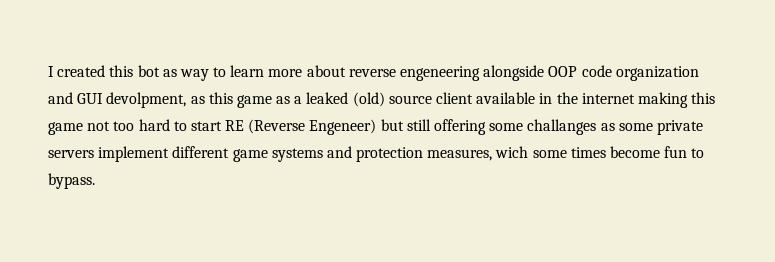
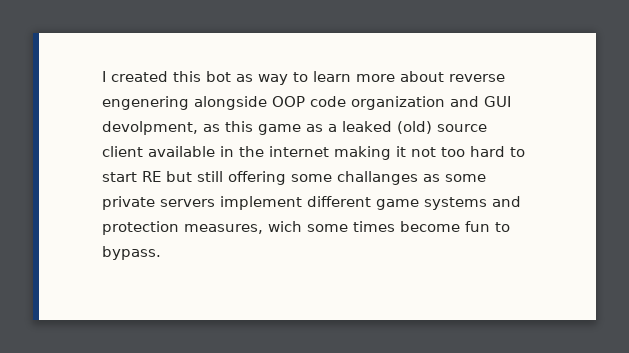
[400,66,481,81] engeneering -> [102,96,189,110] engenering
[691,92,716,104] [48,122,83,135] this game -> [396,146,406,157] it
[248,119,377,135] (Reverse Engeneer) -> (161, 176) none

